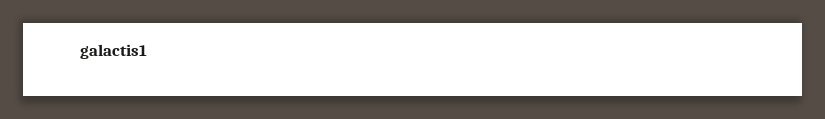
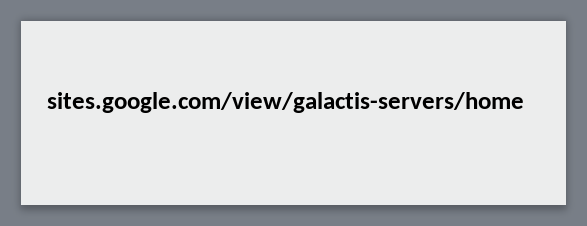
[80,44,147,59] galactis1 -> [47,92,524,113] sites.google.com/view/galactis-servers/home

